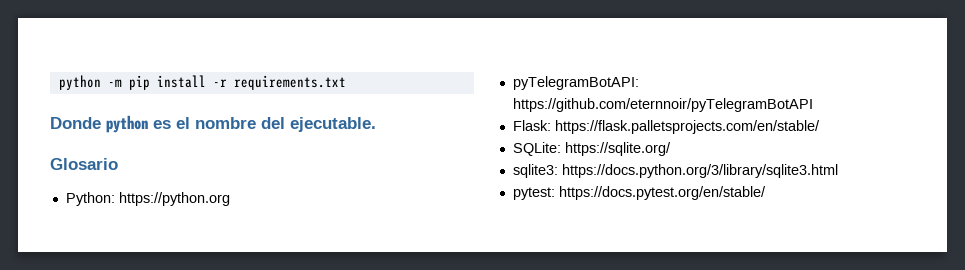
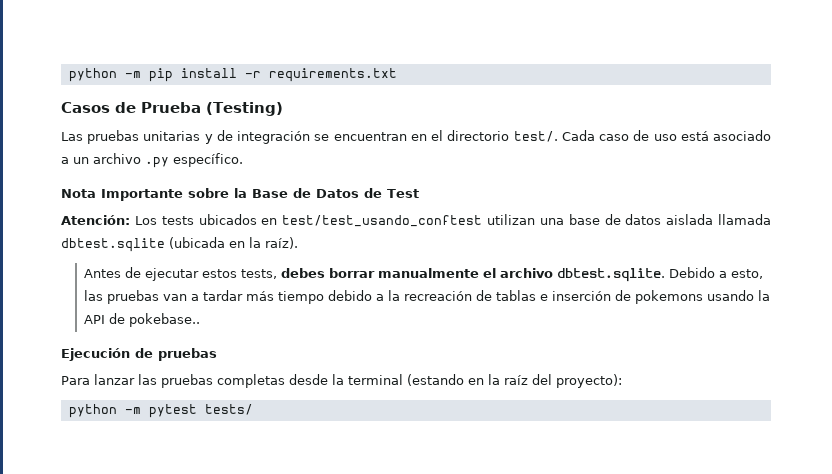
[50,115,376,133] [50,158,118,170] [65,192,230,206] [512,76,639,90] [512,98,813,112] [512,120,820,134] [512,142,671,156] [512,164,838,178] [512,186,766,200] Donde python es el nombre del ejecutable. // Glosario // Python: https://python.org // pyTelegramBotAPI: https://github.com/eternnoir/pyTelegramBotAPI // Flask: https://flask.palletsprojects.com/en/stable/ // SQLite: https://sqlite.org/ // sqlite3: https://docs.python.org/3/library/sqlite3.html // pytest: https://docs.pytest.org/en/stable/ -> [61,102,283,116] [61,130,772,144] [61,153,243,168] [61,188,419,201] [61,214,772,227] [61,237,298,252] [84,267,764,282] [84,290,771,304] [84,313,201,327] [61,348,217,361] [61,374,622,388] [68,404,253,418] Casos de Prueba (Testing) // Las pruebas unitarias y de integración se encuentran en el directorio test/. Cada caso de uso está asociado a un archivo .py específico. // Nota Importante sobre la Base de Datos de Test // Atención: Los tests ubicados en test/test_usando_conftest utilizan una base de datos aislada llamada dbtest.sqlite (ubicada en la raíz). // Antes de ejecutar estos tests, debes borrar manualmente el archivo dbtest.sqlite. Debido a esto, las pruebas van a tardar más tiempo debido a la recreación de tablas e inserción de pokemons usando la API de pokebase.. // Ejecución de pruebas // Para lanzar las pruebas completas desde la terminal (estando en la raíz del proyecto): // python -m pytest tests/

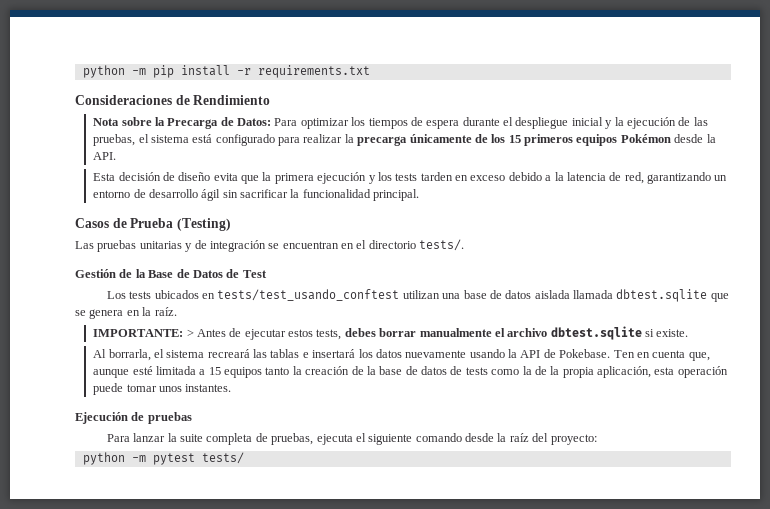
(397, 75) none -> [75,95,271,105] [93,117,708,129] [93,134,716,146] [93,152,117,160] [93,172,728,184] [93,189,420,201] // Consideraciones de Rendimiento // Nota sobre la Precarga de Datos: Para optimizar los tiempos de espera durante el despliegue inicial y la ejecución de las pruebas, el sistema está configurado para realizar la precarga únicamente de los 15 primeros equipos Pokémon desde la API. // Esta decisión de diseño evita que la primera ejecución y los tests tarden en exceso debido a la latencia de red, garantizando un entorno de desarrollo ágil sin sacrificar la funcionalidad principal.
[513,130,772,142] [61,153,243,168] [61,188,229,201] test/. Cada caso de uso está asociado a un archivo .py específico. // Nota Importante sobre -> [419,239,465,251] [75,269,133,278] tests/. // Gestión de
[61,215,130,225] Atención: -> (267, 274) none
[282,215,483,227] test/test_usando_conftest -> [217,289,400,301] tests/test_usando_conftest
[169,237,298,249] (ubicada en la raíz). // -> [710,293,729,302] [75,307,177,319] [93,329,194,337] que se genera en la raíz. // IMPORTANTE: >
[557,267,764,282] [84,290,771,304] [84,313,201,327] dbtest.sqlite. Debido a esto, las pruebas van a tardar más tiempo debido a la recreación de tablas e inserción de pokemons usando la API de pokebase.. -> [550,326,689,340] [93,349,710,361] [93,366,728,378] [93,383,232,395] dbtest.sqlite si existe. // Al borrarla, el sistema recreará las tablas e insertará los datos nuevamente usando la API de Pokebase. Ten en cuenta que, aunque esté limitada a 15 equipos tanto la creación de la base de datos de tests como la de la propia aplicación, esta operación puede tomar unos instantes.
[138,374,484,388] las pruebas completas desde la terminal (estando en -> [167,433,495,445] la suite completa de pruebas, ejecuta el siguiente comando desde
[556,374,622,388] proyecto): -> [550,434,597,445] proyecto:

